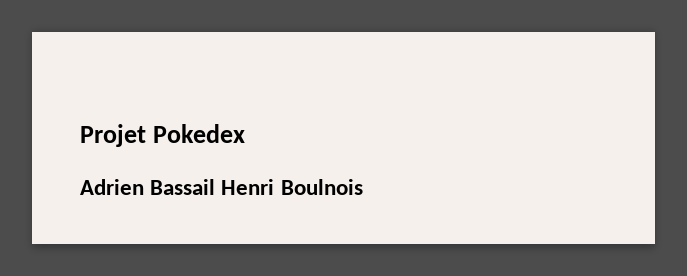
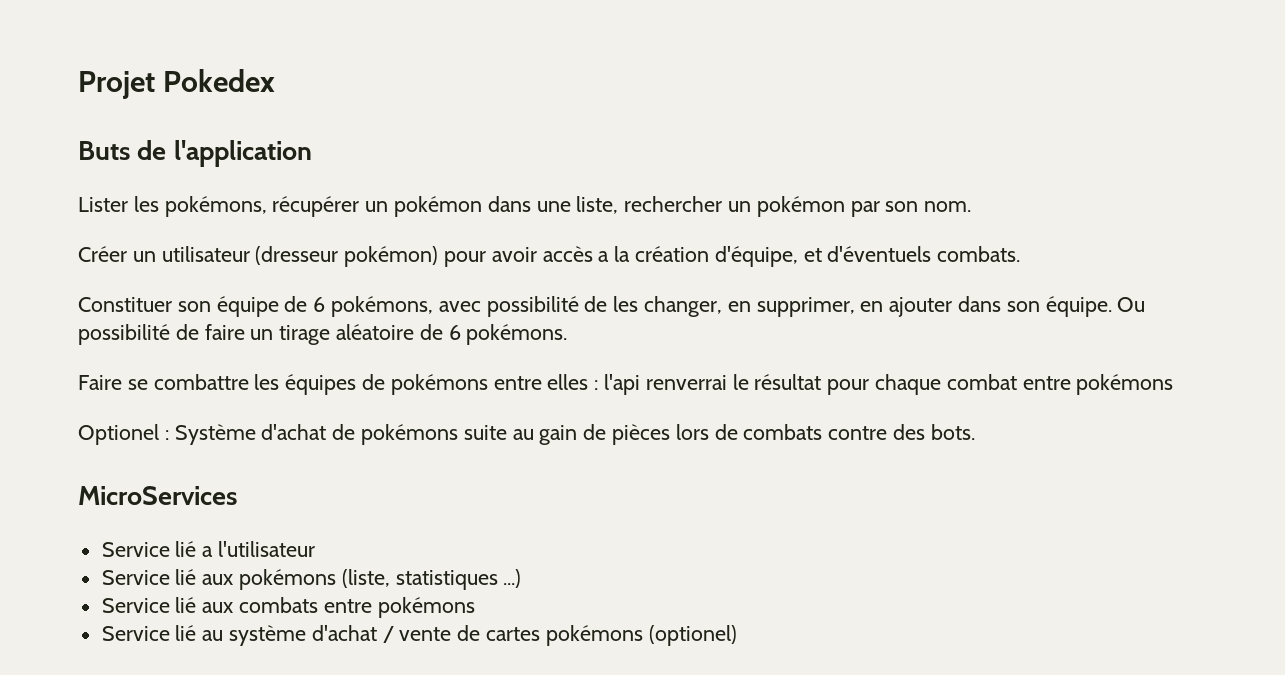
[80,179,363,195] Adrien Bassail Henri Boulnois -> [78,140,312,167] [78,196,972,217] [78,246,1021,267] [78,296,1146,317] [78,324,568,345] [78,374,1174,395] [78,424,975,445] [78,486,237,505] [101,541,316,557] [101,569,522,590] [101,597,475,618] [101,625,737,646] Buts de l'application // Lister les pokémons, récupérer un pokémon dans une liste, rechercher un pokémon par son nom. // Créer un utilisateur (dresseur pokémon) pour avoir accès a la création d'équipe, et d'éventuels combats. // Constituer son équipe de 6 pokémons, avec possibilité de les changer, en supprimer, en ajouter dans son équipe. Ou possibilité de faire un tirage aléatoire de 6 pokémons. // Faire se combattre les équipes de pokémons entre elles : l'api renverrai le résultat pour chaque combat entre pokémons // Optionel : Système d'achat de pokémons suite au gain de pièces lors de combats contre des bots. // MicroServices // Service lié a l'utilisateur // Service lié aux pokémons (liste, statistiques ...) // Service lié aux combats entre pokémons // Service lié au système d'achat / vente de cartes pokémons (optionel)

